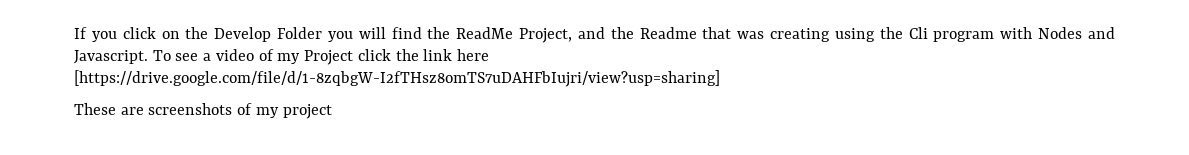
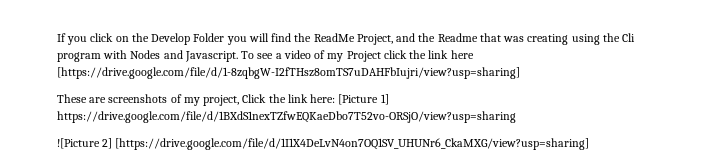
[282,104,332,119] project -> [203,94,389,106] [57,111,516,123] [57,138,590,150] project, Click the link here: [Picture 1] https://drive.google.com/file/d/1BXdS1nexTZfwEQKaeDbo7T52vo-ORSjO/view?usp=sharing // ![Picture 2] [https://drive.google.com/file/d/1I1X4DeLvN4on7OQ1SV_UHUNr6_CkaMXG/view?usp=sharing]

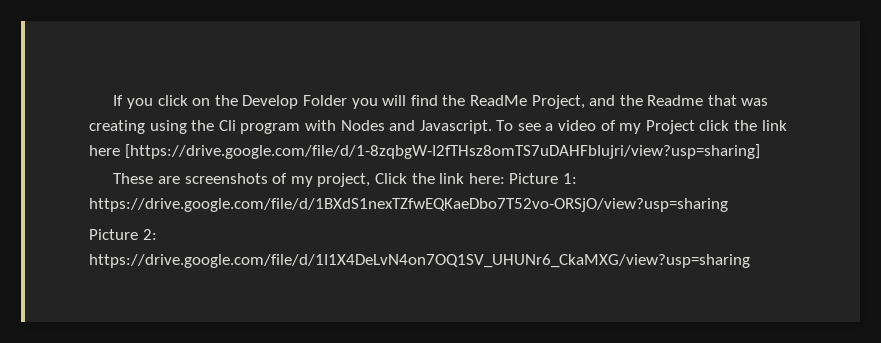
[338,94,389,105] [Picture 1] -> [509,173,577,184] Picture 1:
[57,138,590,150] ![Picture 2] [https://drive.google.com/file/d/1I1X4DeLvN4on7OQ1SV_UHUNr6_CkaMXG/view?usp=sharing] -> [89,229,157,240] [89,254,750,268] Picture 2: https://drive.google.com/file/d/1I1X4DeLvN4on7OQ1SV_UHUNr6_CkaMXG/view?usp=sharing

